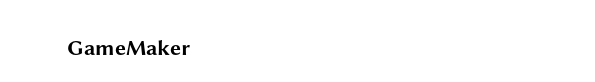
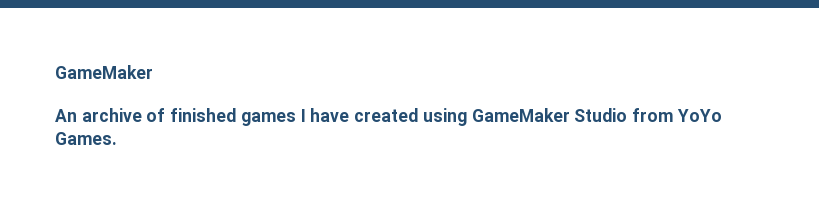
[67,40,190,55] GameMaker -> [55,65,153,79] [55,108,722,126] [55,132,117,145] GameMaker // An archive of finished games I have created using GameMaker Studio from YoYo Games.

